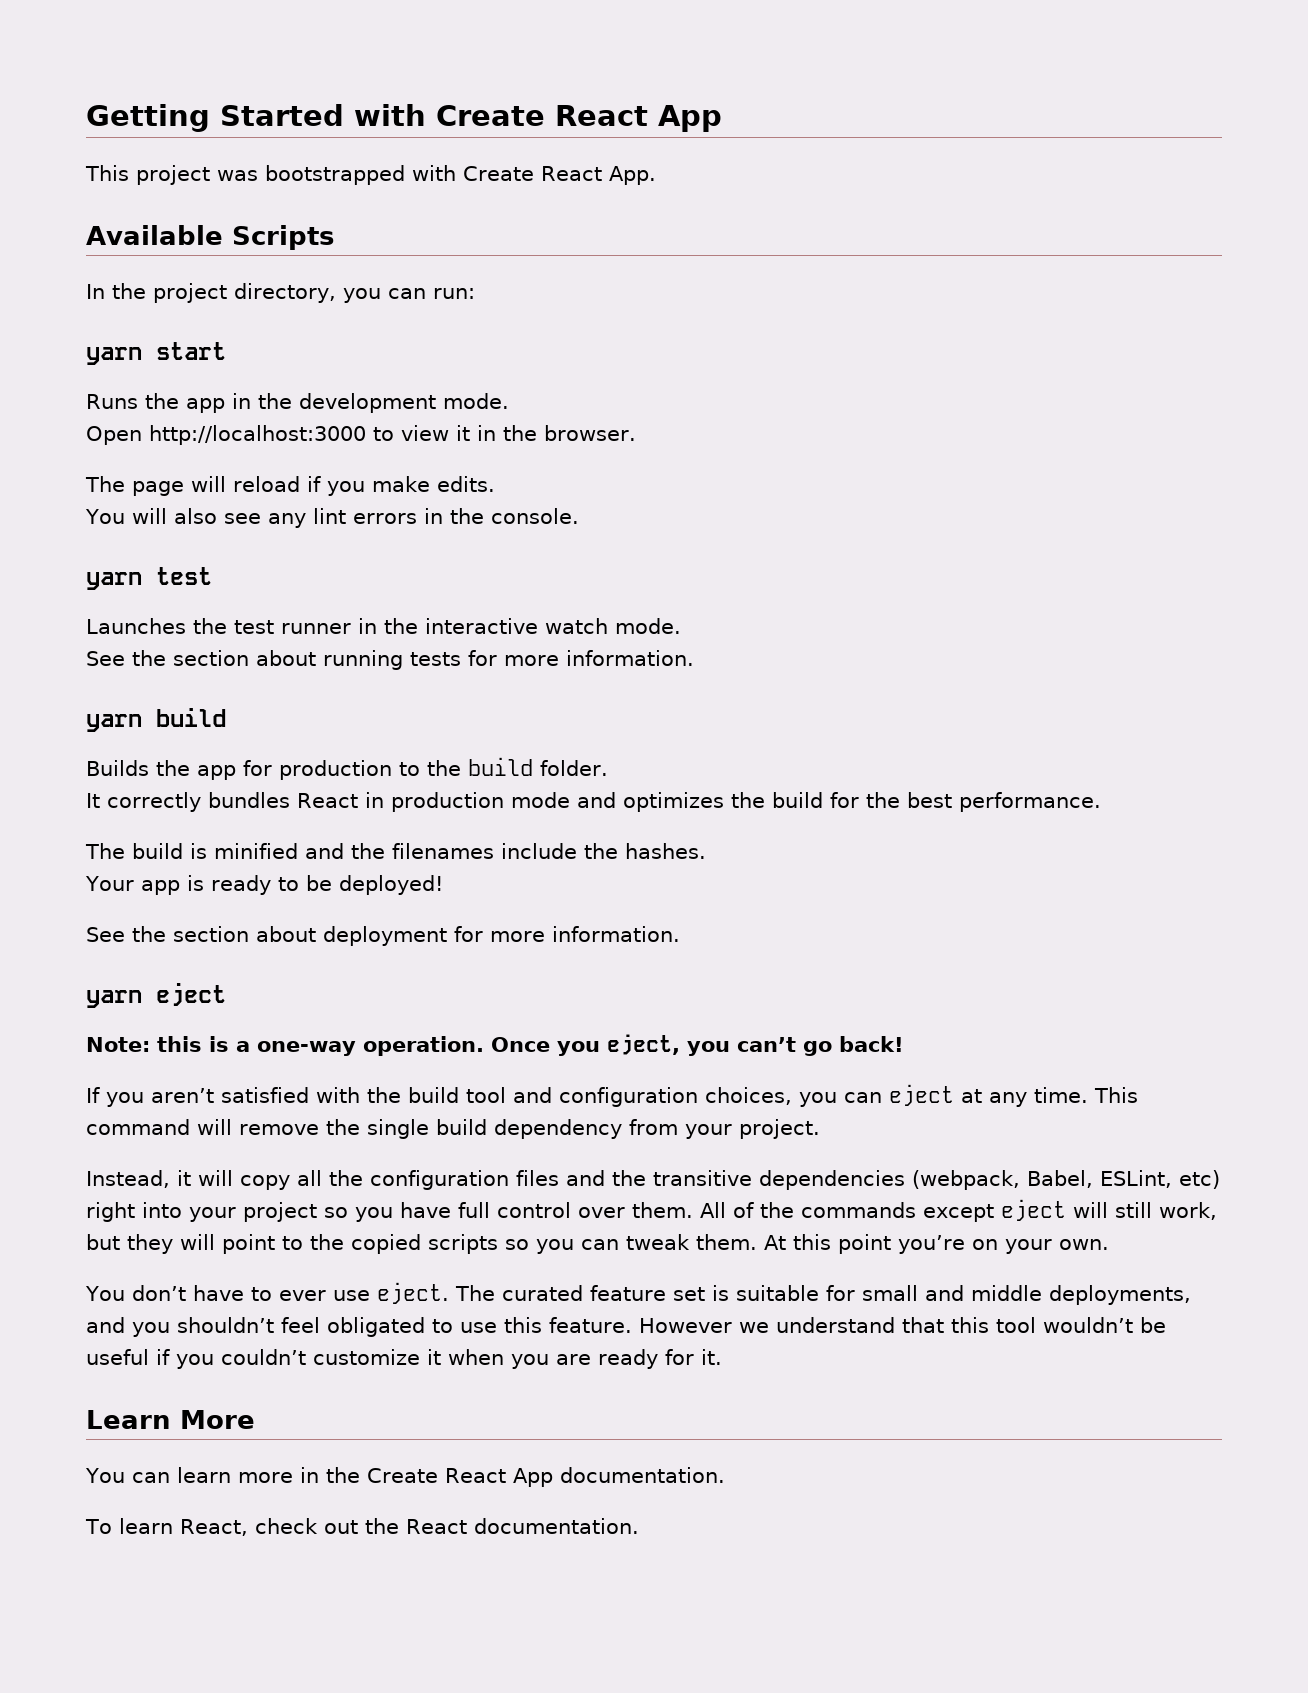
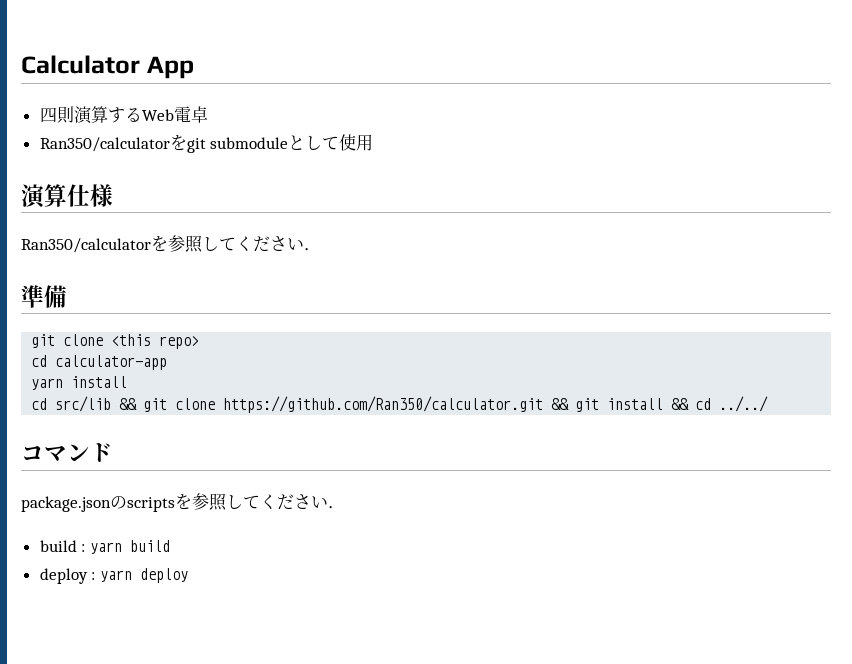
[86,104,722,132] [85,165,656,185] [86,225,334,250] [86,283,475,303] [86,342,226,365] [86,393,509,413] [86,425,636,445] [85,476,495,496] [85,508,579,528] [86,567,212,590] [86,618,681,634] [86,650,694,670] [86,708,226,732] [86,757,608,780] [86,792,1101,812] [85,843,706,859] [85,875,443,895] [86,926,680,946] [86,983,226,1008] [86,1034,904,1056] [86,1084,1138,1107] [86,1119,820,1139] [86,1170,1220,1190] [86,1199,1217,1222] [86,1234,1109,1254] [85,1282,1191,1305] [86,1317,1166,1337] [86,1349,722,1369] [86,1410,255,1429] [85,1467,725,1487] [85,1518,639,1536] Getting Started with Create React App // This project was bootstrapped with Create React App. // Available Scripts // In the project directory, you can run: // yarn start // Runs the app in the development mode. // Open http://localhost:3000 to view it in the browser. // The page will reload if you make edits. // You will also see any lint errors in the console. // yarn test // Launches the test runner in the interactive watch mode. // See the section about running tests for more information. // yarn build // Builds the app for production to the build folder. // It correctly bundles React in production mode and optimizes the build for the best performance. // The build is minified and the filenames include the hashes. // Your app is ready to be deployed! // See the section about deployment for more information. // yarn eject // Note: this is a one-way operation. Once you eject, you can’t go back! // If you aren’t satisfied with the build tool and configuration choices, you can eject at any time. This command will remove the single build dependency from your project. // Instead, it will copy all the configuration files and the transitive dependencies (webpack, Babel, ESLint, etc) right into your project so you have full control over them. All of the commands except eject will still work, but they will point to the copied scripts so you can tweak them. At this point you’re on your own. // You don’t have to ever use eject. The curated feature set is suitable for small and middle deployments, and you shouldn’t feel obligated to use this feature. However we understand that this tool wouldn’t be useful if you couldn’t customize it when you are ready for it. // Learn More // You can learn more in the Create React App documentation. // To learn React, check out the React documentation. -> [21,55,194,79] [39,106,208,124] [39,134,374,153] [21,184,113,209] [21,235,321,253] [21,285,67,308] [31,334,200,349] [31,355,168,370] [31,376,128,390] [31,396,769,413] [21,443,113,462] [21,493,345,512] [39,540,170,554] [39,568,188,584] Calculator App // 四則演算するWeb電卓 // Ran350/calculatorをgit submoduleとして使用 // 演算仕様 // Ran350/calculatorを参照してください． // 準備 // git clone <this repo> // cd calculator-app // yarn install // cd src/lib && git clone https://github.com/Ran350/calculator.git && git install && cd ../../ // コマンド // package.jsonのscriptsを参照してください． // build : yarn build // deploy : yarn deploy

